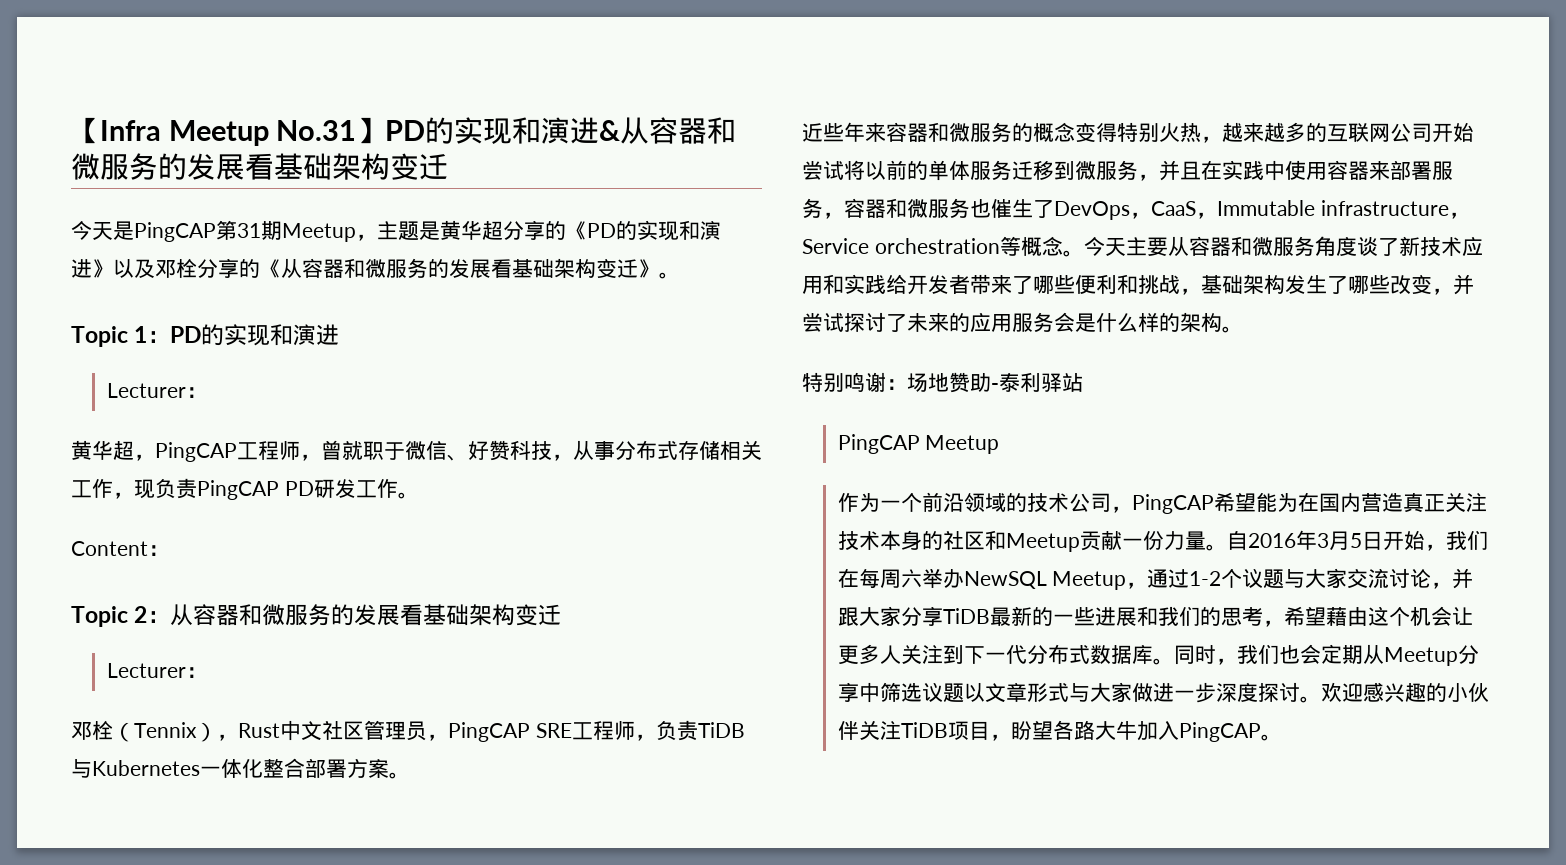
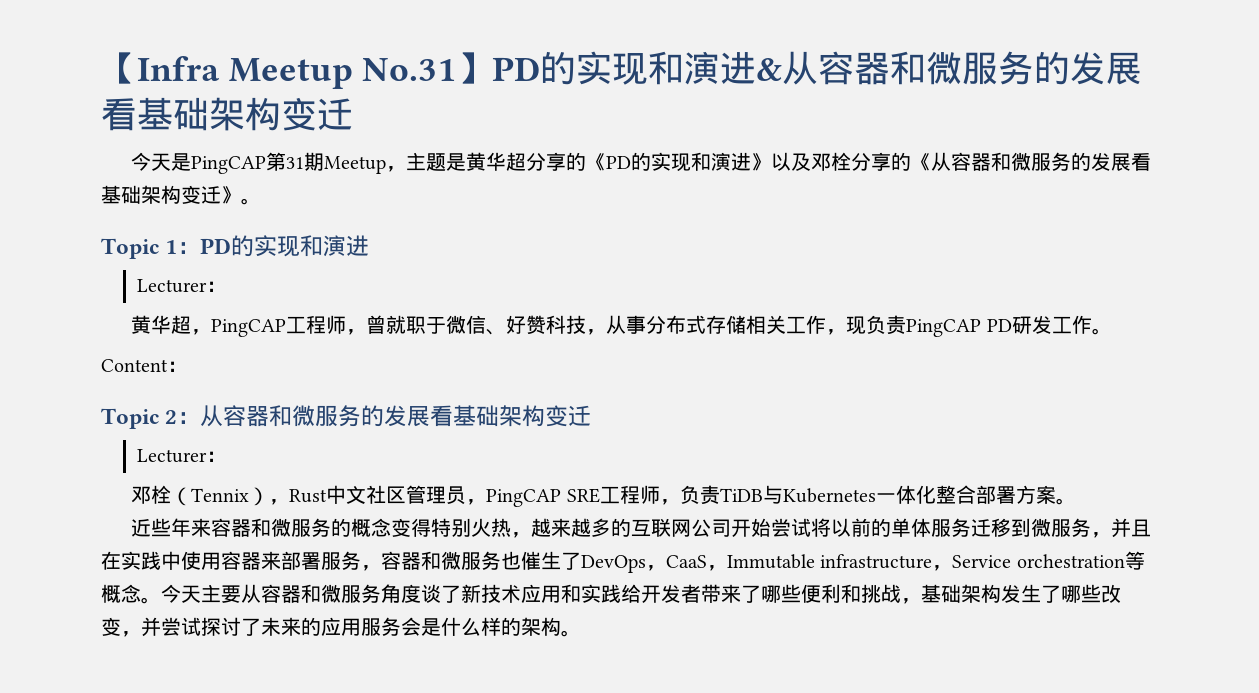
[802,372,1083,393] [837,434,1000,454] [837,492,1487,514] [837,530,1488,552] [837,568,1474,590] [837,606,1473,627] [837,644,1479,666] [837,682,1489,703] [837,720,1282,742] // 特别鸣谢：场地赞助-泰利驿站 // PingCAP Meetup // 作为一个前沿领域的技术公司，PingCAP希望能为在国内营造真正关注技术本身的社区和Meetup贡献一份力量。自2016年3月5日开始，我们在每周六举办NewSQL Meetup，通过1-2个议题与大家交流讨论，并跟大家分享TiDB最新的一些进展和我们的思考，希望藉由这个机会让更多人关注到下一代分布式数据库。同时，我们也会定期从Meetup分享中筛选议题以文章形式与大家做进一步深度探讨。欢迎感兴趣的小伙伴关注TiDB项目，盼望各路大牛加入PingCAP。 -> (581, 633) none

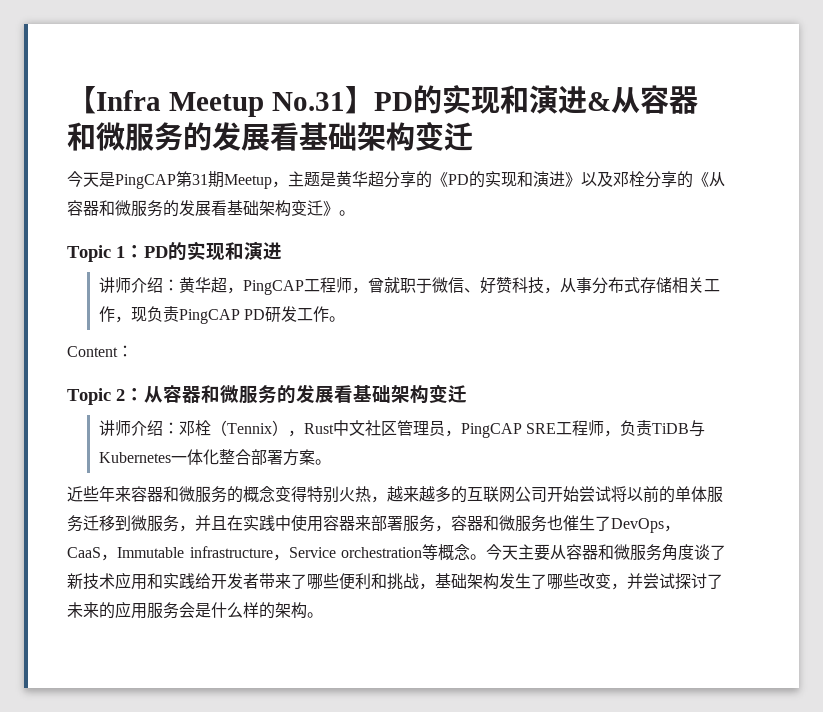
[137,279,227,293] Lecturer： // -> [98,277,179,293] 讲师介绍：
[137,449,227,463] Lecturer： // -> [98,420,179,436] 讲师介绍：

